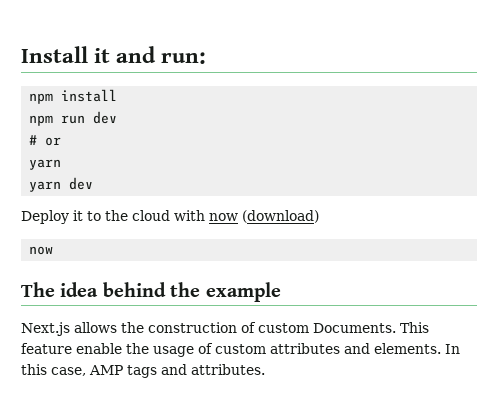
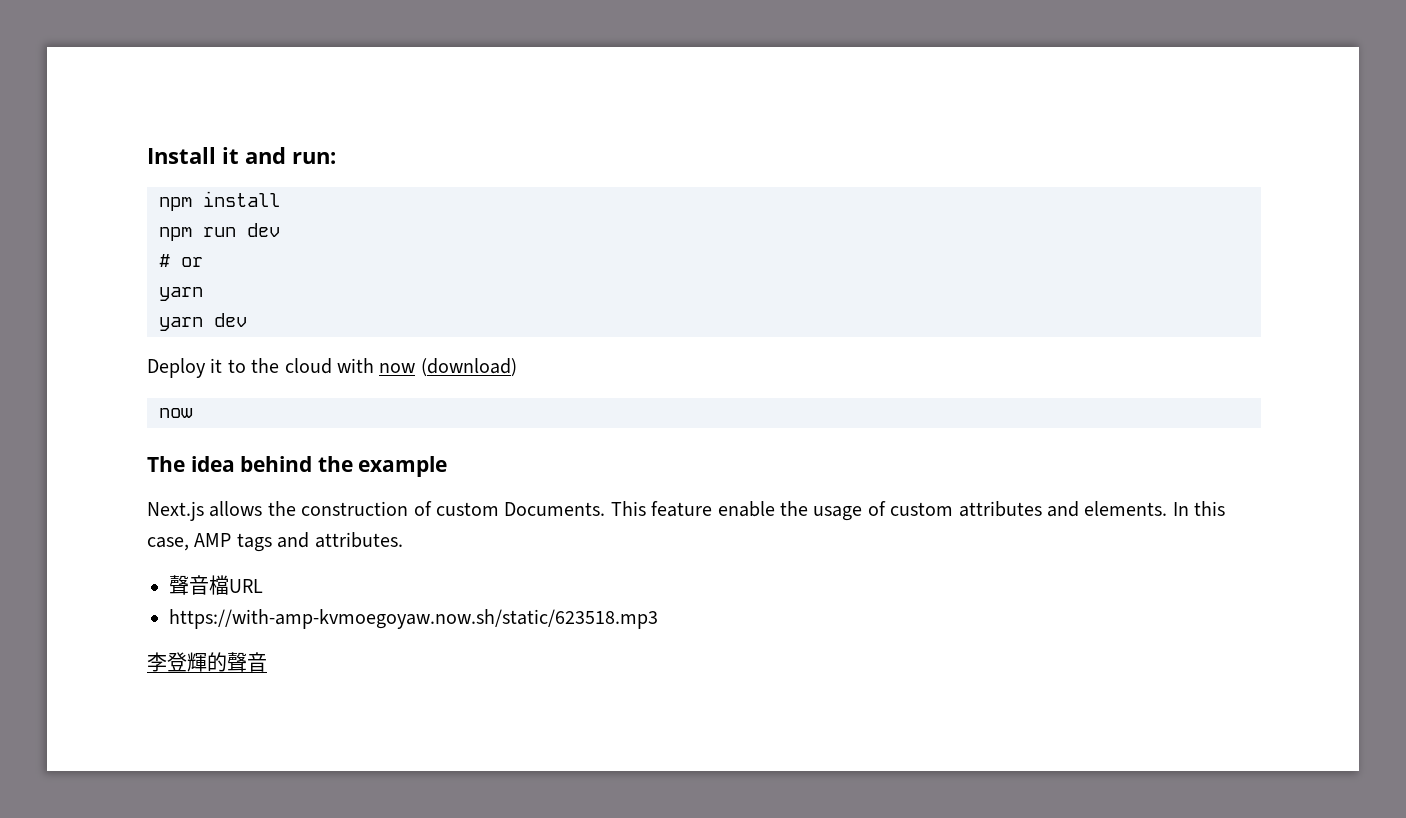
(265, 369) none -> [169,575,263,595] [169,609,658,629] [147,652,267,672] // 聲音檔URL // https://with-amp-kvmoegoyaw.now.sh/static/623518.mp3 // 李登輝的聲音

